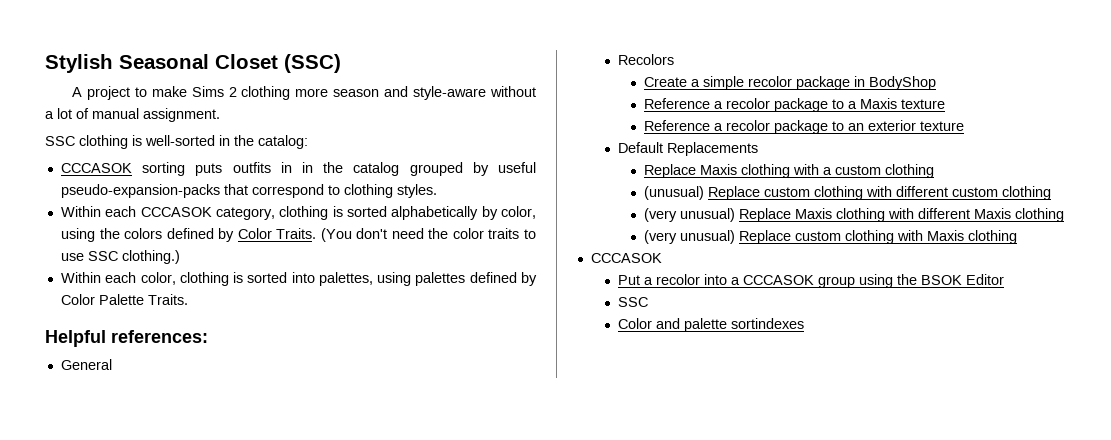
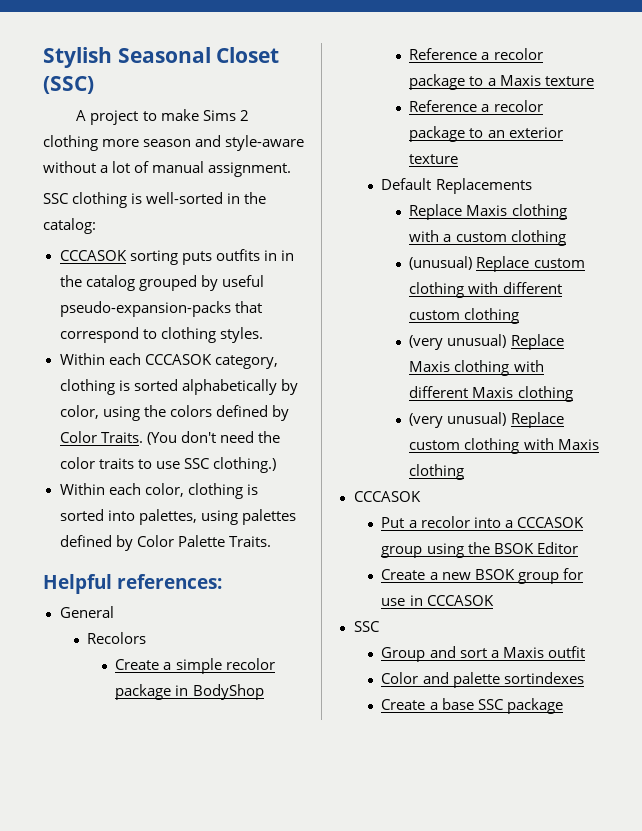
[617,297,648,307] SSC -> [381,568,583,584] [381,595,494,606] [353,621,380,632] [381,646,585,662] Create a new BSOK group for use in CCCASOK // SSC // Group and sort a Maxis outfit
(804, 323) none -> [381,698,563,714] // Create a base SSC package

